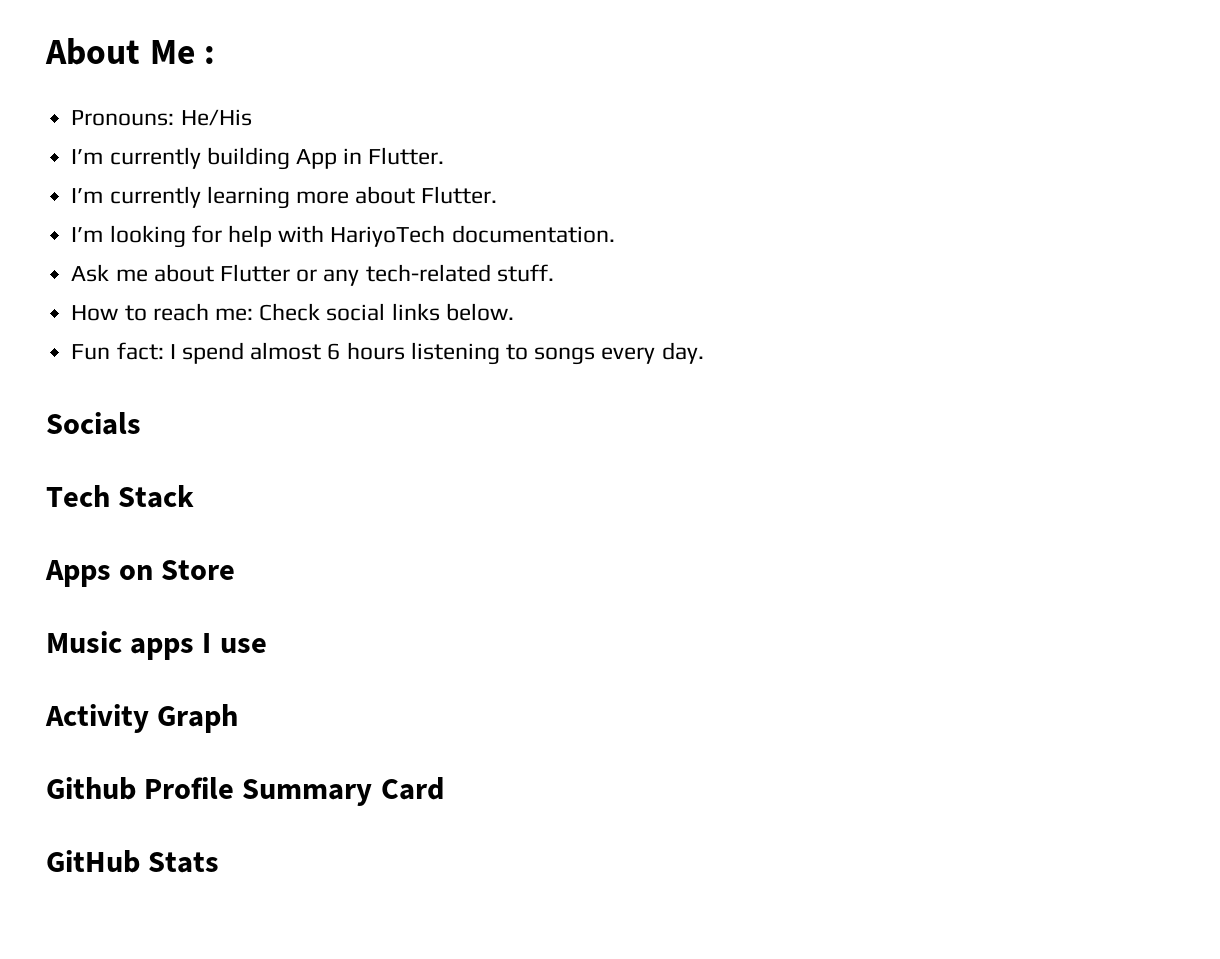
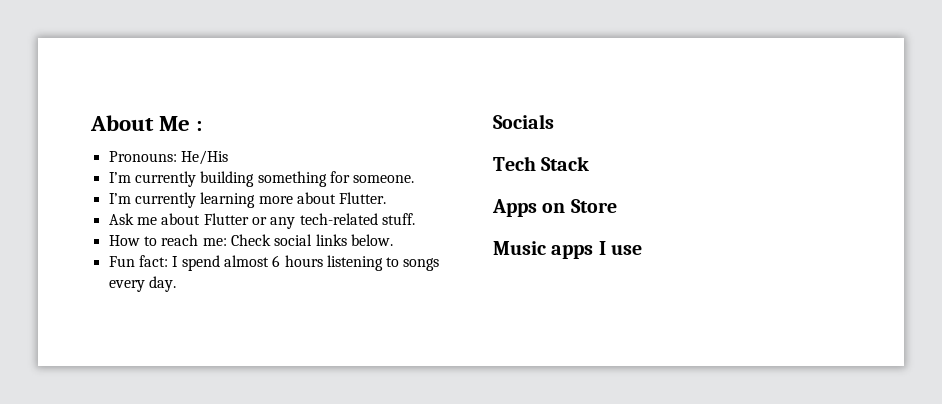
[295,147,445,169] App in Flutter. -> [257,171,415,187] something for someone.
[71,225,615,248] // I’m looking for help with HariyoTech documentation. -> (387, 198) none
[45,704,239,733] [46,777,444,806] [46,850,220,873] // Activity Graph // Github Profile Summary Card // GitHub Stats -> (643, 250) none

